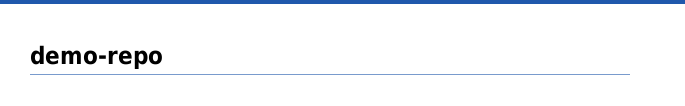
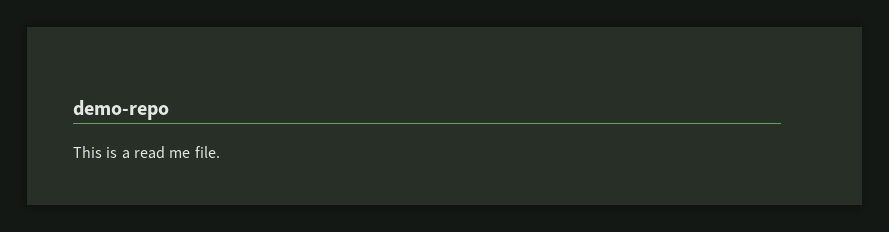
(163, 57) none -> [73,146,220,159] // This is a read me file.

